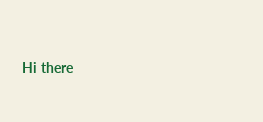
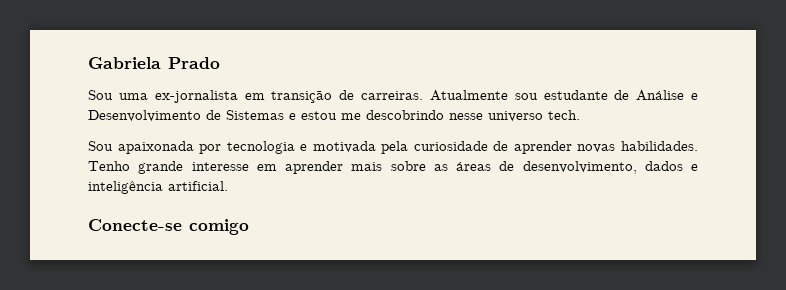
[22,62,74,73] Hi there -> [88,57,220,69] [88,90,699,103] [88,110,580,122] [88,141,698,154] [88,161,698,174] [88,181,228,194] [88,219,249,235] Gabriela Prado // Sou uma ex-jornalista em transição de carreiras. Atualmente sou estudante de Análise e Desenvolvimento de Sistemas e estou me descobrindo nesse universo tech. // Sou apaixonada por tecnologia e motivada pela curiosidade de aprender novas habilidades. Tenho grande interesse em aprender mais sobre as áreas de desenvolvimento, dados e inteligência artificial. // Conecte-se comigo

